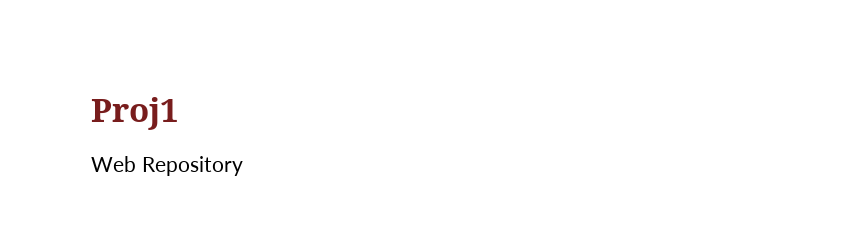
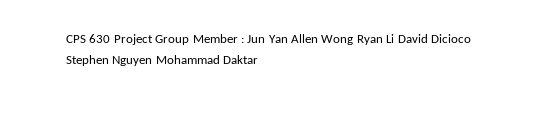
[91,97,178,130] [91,156,243,176] Proj1 // Web Repository -> [66,34,471,45] [66,55,259,66] CPS 630 Project Group Member : Jun Yan Allen Wong Ryan Li David Dicioco Stephen Nguyen Mohammad Daktar

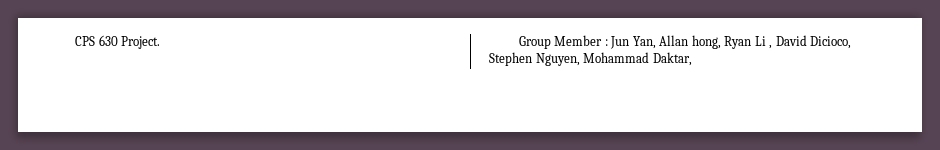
[113,34,153,45] Project -> [121,36,161,49] Project. //
[268,34,471,45] [66,55,259,66] Yan Allen Wong Ryan Li David Dicioco Stephen Nguyen Mohammad Daktar -> [632,35,852,49] [489,52,692,66] Yan, Allan hong, Ryan Li , David Dicioco, Stephen Nguyen, Mohammad Daktar,

